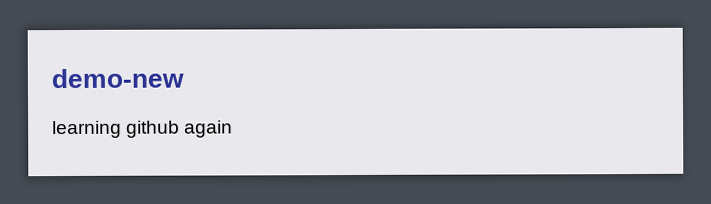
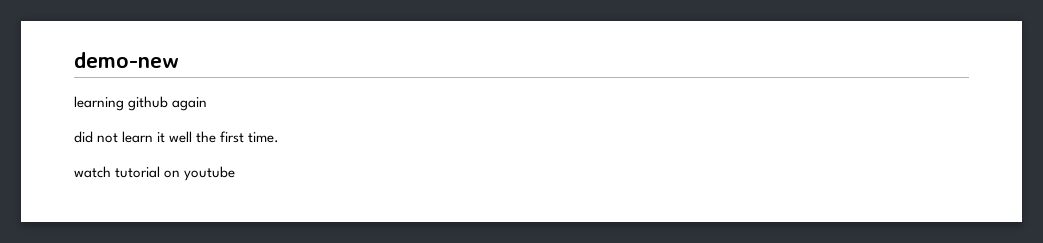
(234, 129) none -> [74,131,280,143] [74,166,236,181] // did not learn it well the first time. // watch tutorial on youtube

